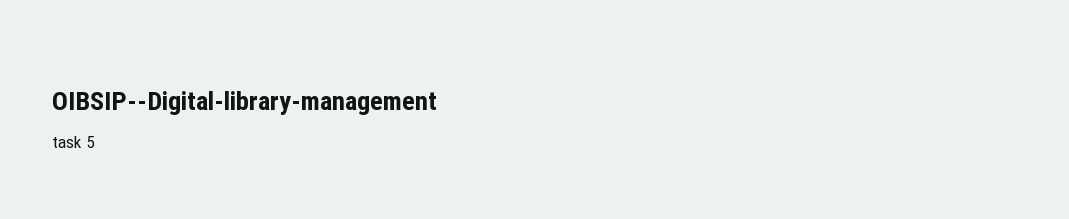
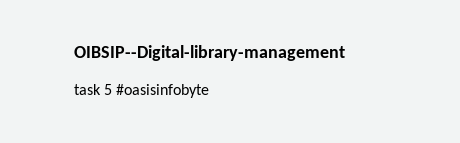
(95, 142) none -> [116,84,210,98] #oasisinfobyte

